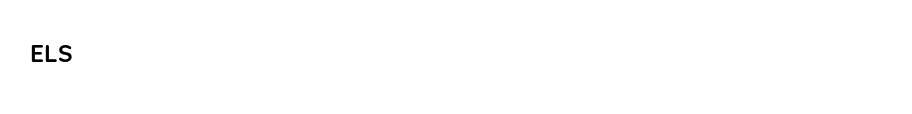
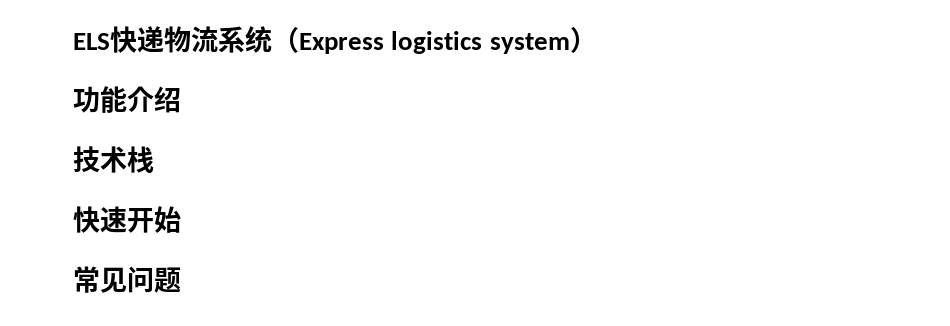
(73, 53) none -> [110,26,597,54] [73,86,181,113] [73,146,154,173] [73,206,181,233] [73,266,181,293] 快递物流系统（Express logistics system） // 功能介绍 // 技术栈 // 快速开始 // 常见问题

